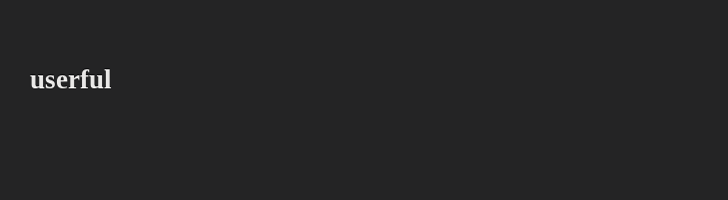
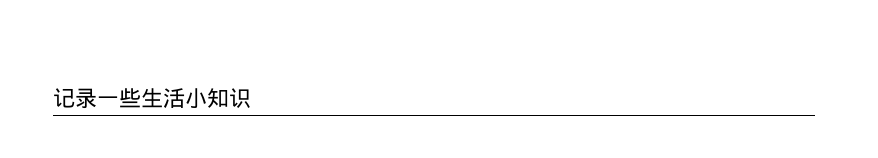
[29,69,112,89] userful -> [53,88,251,109] 记录一些生活小知识

